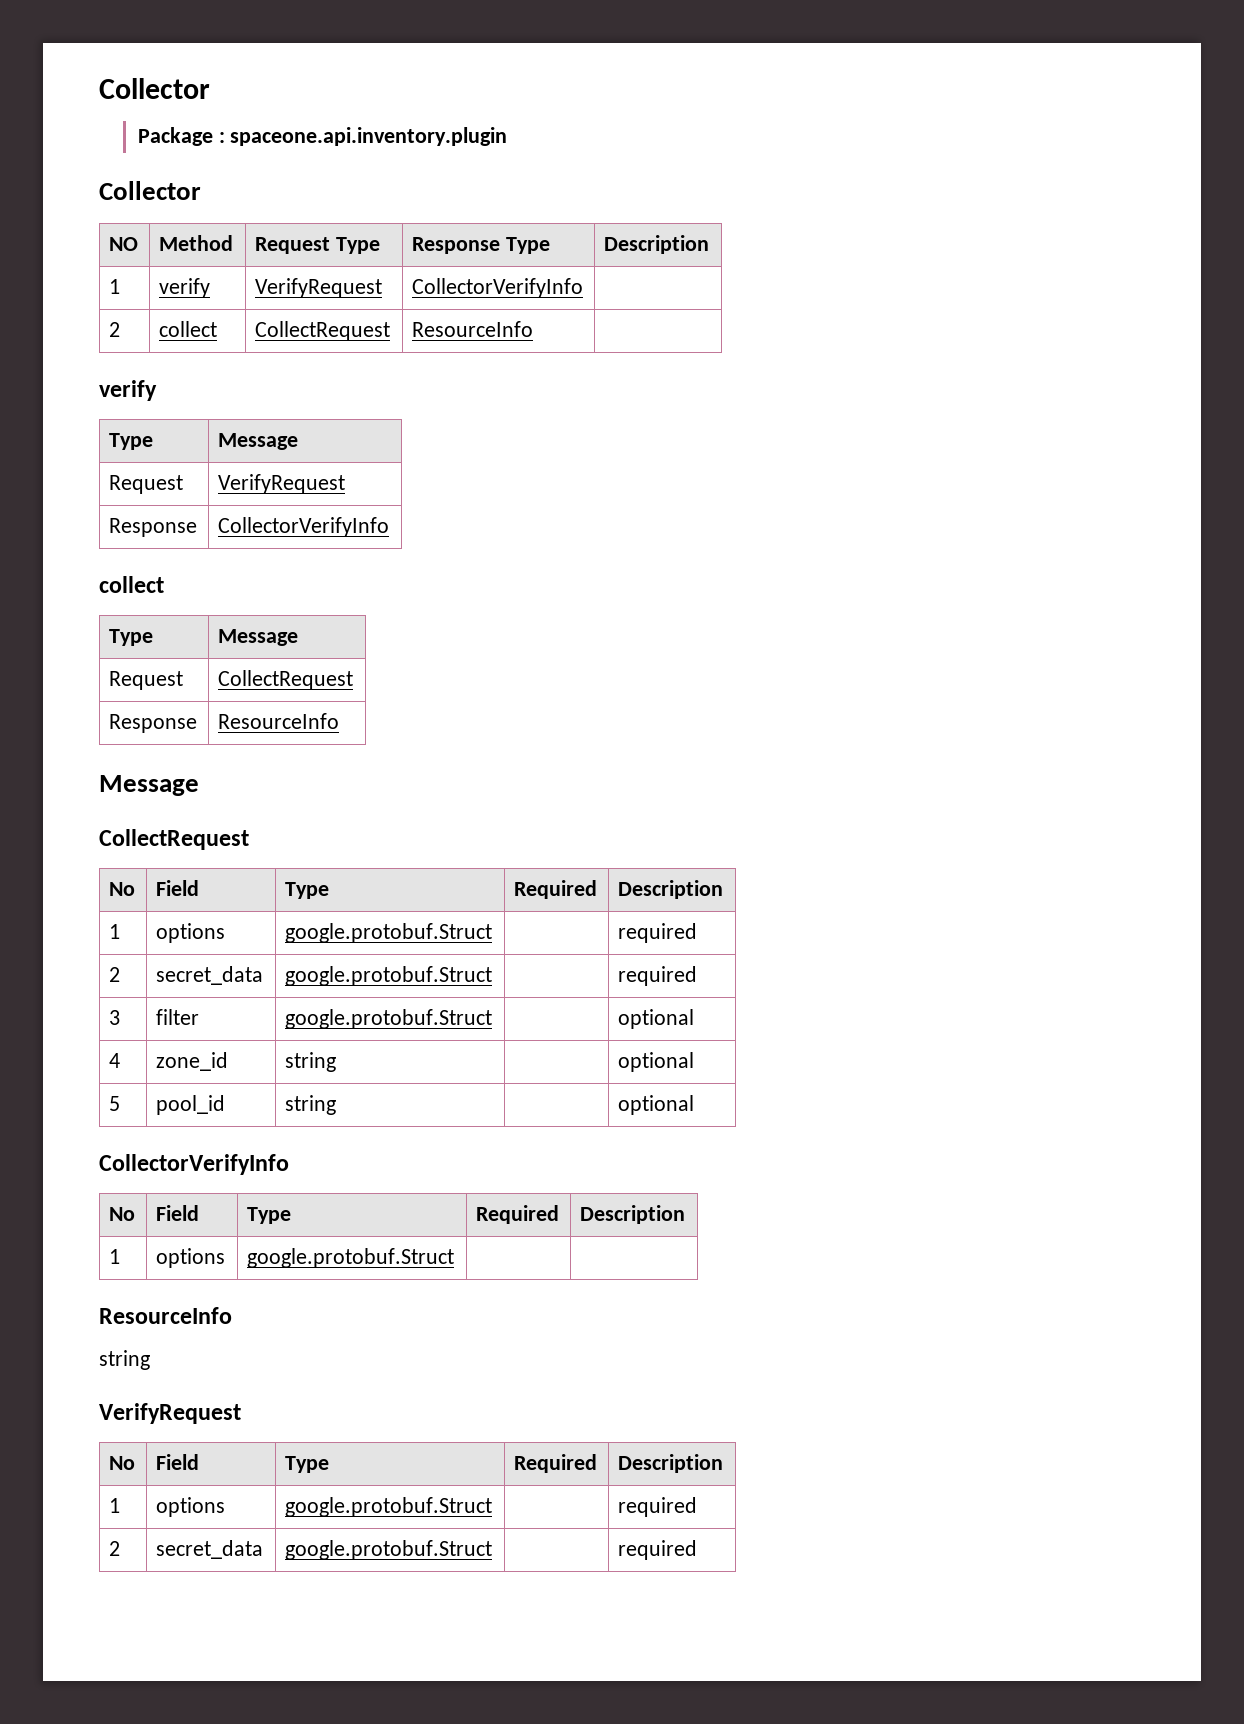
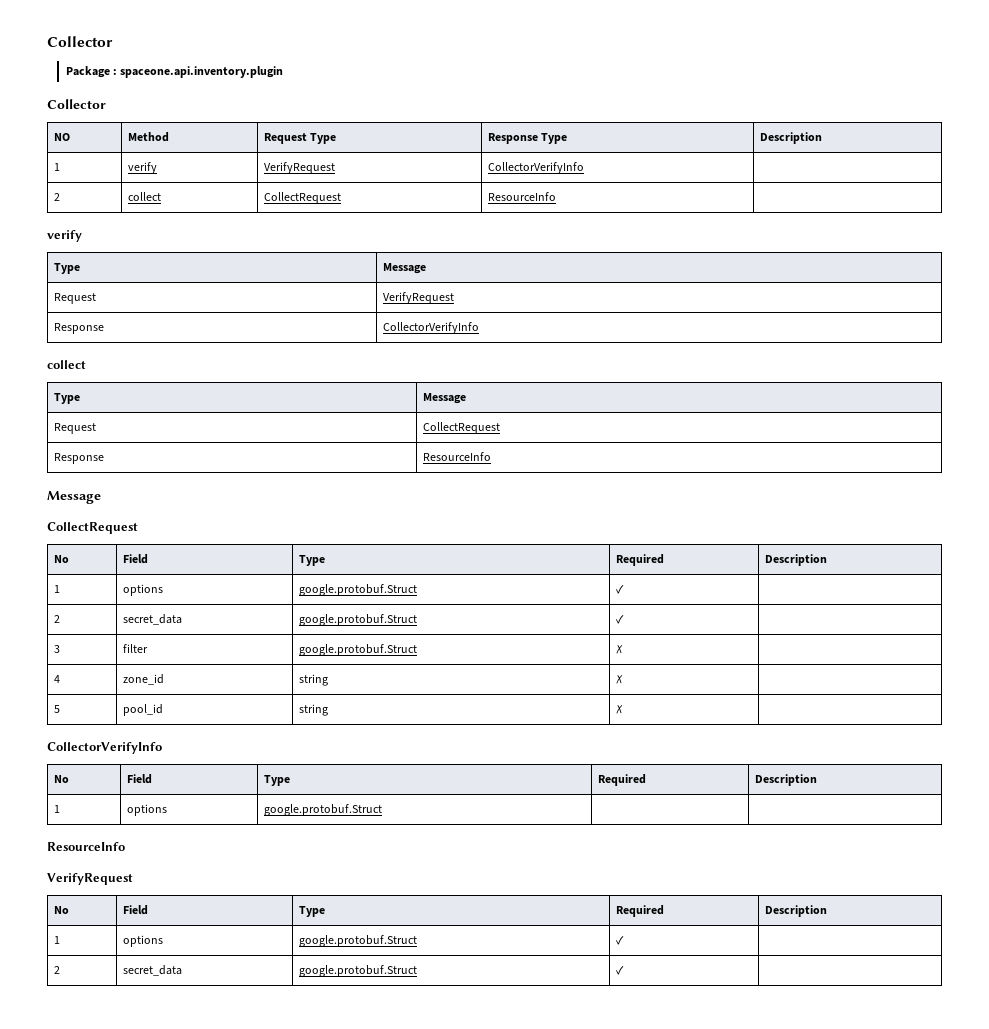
[618,923,698,943] [109,967,121,982] [156,966,264,985] [285,966,493,986] [618,966,698,986] | required // 2 | secret_data | google.protobuf.Struct | | required -> [615,585,624,594] [53,615,60,623] [122,614,182,625] [298,614,417,626] [615,615,624,624] ✓ | // 2 | secret_data | google.protobuf.Struct | ✓ |
[618,1009,695,1029] | optional -> [615,645,623,654] ✗ |
[618,1052,695,1072] | optional -> [615,675,623,684] ✗ |
[618,1095,695,1115] | optional -> [615,705,623,714] ✗ |
[99,1350,150,1370] // string -> (125, 846) none
[618,1497,698,1517] [109,1541,121,1556] [156,1540,264,1559] [285,1540,493,1560] [618,1540,698,1560] | required // 2 | secret_data | google.protobuf.Struct | | required -> [615,936,624,945] [53,966,60,974] [122,965,182,976] [298,965,417,977] [615,966,624,975] ✓ | // 2 | secret_data | google.protobuf.Struct | ✓ |

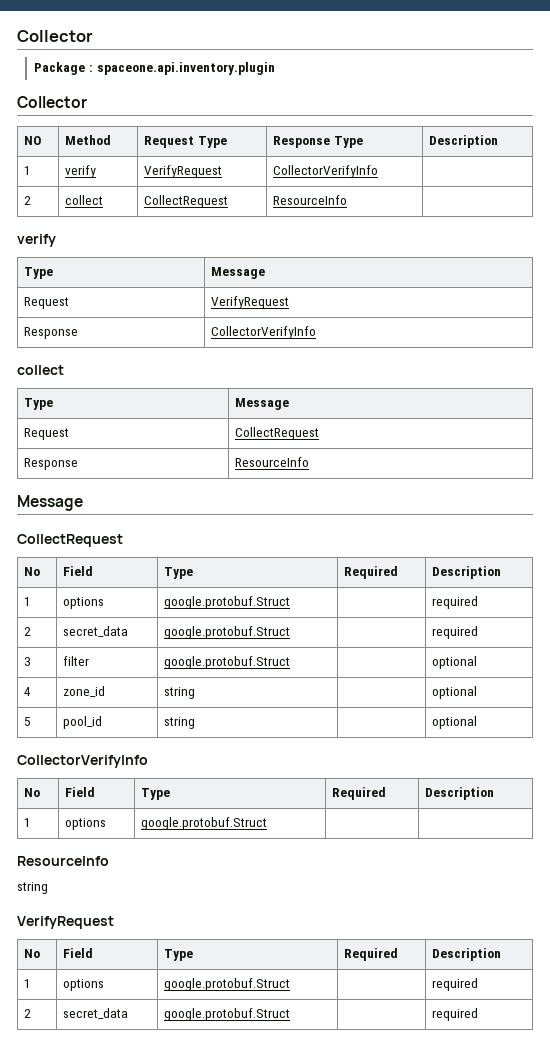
[615,585,624,594] [53,615,60,623] [122,614,182,625] [298,614,417,626] [615,615,624,624] ✓ | // 2 | secret_data | google.protobuf.Struct | ✓ | -> [431,596,478,609] [23,627,31,636] [62,626,128,637] [163,626,290,639] [431,626,478,639] | required // 2 | secret_data | google.protobuf.Struct | | required
[615,645,623,654] ✗ | -> [431,656,477,669] | optional
[615,675,623,684] ✗ | -> [431,686,477,699] | optional
[615,705,623,714] ✗ | -> [431,716,477,729] | optional
(125, 846) none -> [17,882,48,894] // string
[615,936,624,945] [53,966,60,974] [122,965,182,976] [298,965,417,977] [615,966,624,975] ✓ | // 2 | secret_data | google.protobuf.Struct | ✓ | -> [431,978,478,991] [23,1009,31,1018] [62,1008,128,1019] [163,1008,290,1021] [431,1008,478,1021] | required // 2 | secret_data | google.protobuf.Struct | | required

